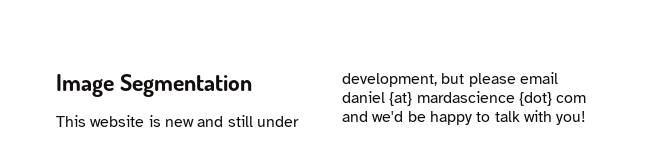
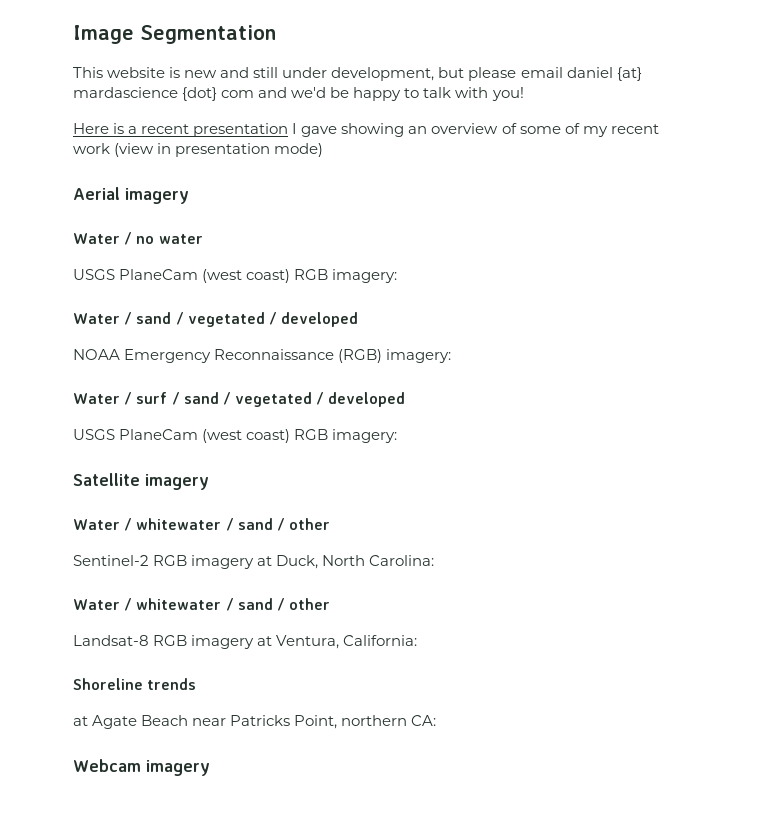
(587, 118) none -> [73,123,659,137] [73,143,324,157] [73,187,189,204] [73,232,203,245] [73,269,398,283] [73,312,359,327] [73,349,452,363] [73,392,406,407] [73,429,398,443] [73,473,209,490] [73,518,331,531] [73,555,435,569] [73,598,331,611] [73,635,418,649] [73,678,197,690] [73,715,437,729] [73,759,210,776] // Here is a recent presentation I gave showing an overview of some of my recent work (view in presentation mode) // Aerial imagery // Water / no water // USGS PlaneCam (west coast) RGB imagery: // Water / sand / vegetated / developed // NOAA Emergency Reconnaissance (RGB) imagery: // Water / surf / sand / vegetated / developed // USGS PlaneCam (west coast) RGB imagery: // Satellite imagery // Water / whitewater / sand / other // Sentinel-2 RGB imagery at Duck, North Carolina: // Water / whitewater / sand / other // Landsat-8 RGB imagery at Ventura, California: // Shoreline trends // at Agate Beach near Patricks Point, northern CA: // Webcam imagery

